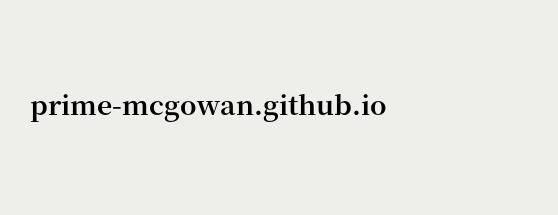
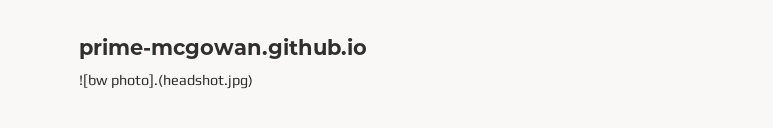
(387, 107) none -> [79,74,253,89] // ![bw photo].(headshot.jpg)

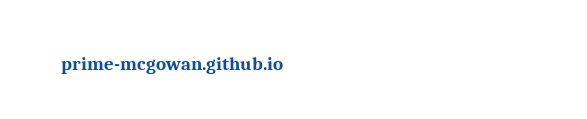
[79,74,253,89] // ![bw photo].(headshot.jpg) -> (283, 65) none

